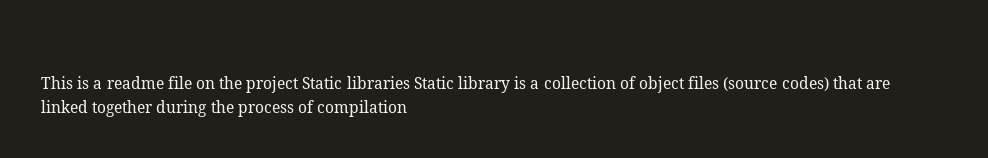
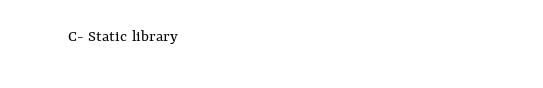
[41,76,890,93] [41,100,408,117] This is a readme file on the project Static libraries Static library is a collection of object files (source codes) that are linked together during the process of compilation -> [68,30,178,44] C- Static library

